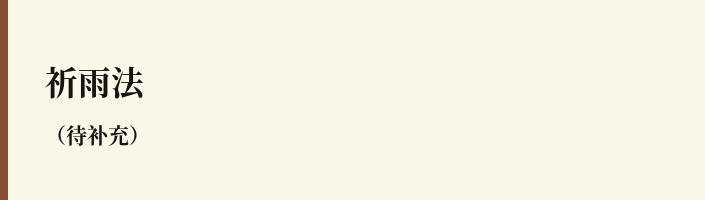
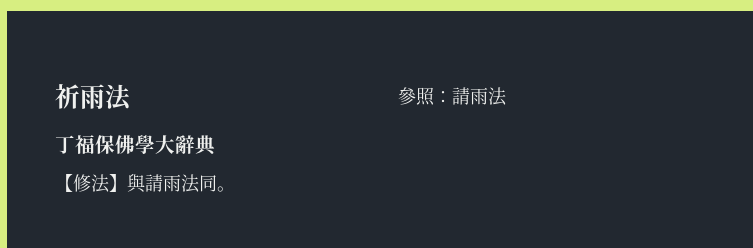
[45,125,150,146] （待补充） -> [55,135,217,156] [55,173,235,193] [398,87,507,106] 丁福保佛學大辭典 // 【修法】與請雨法同。 // 參照：請雨法

